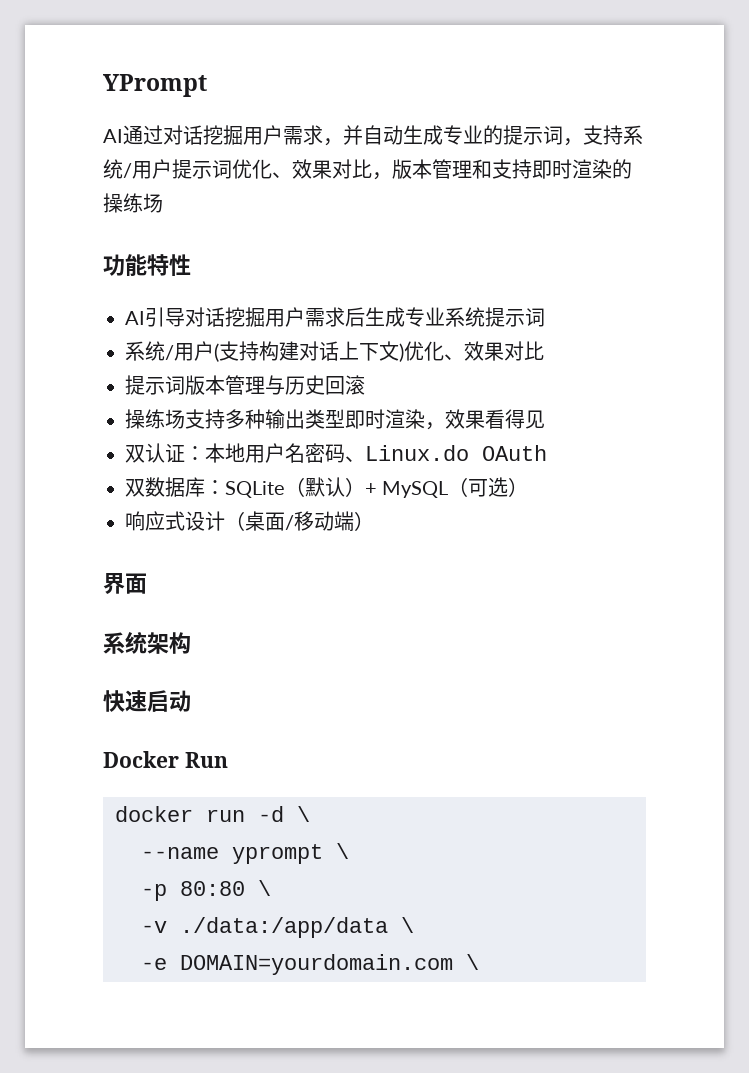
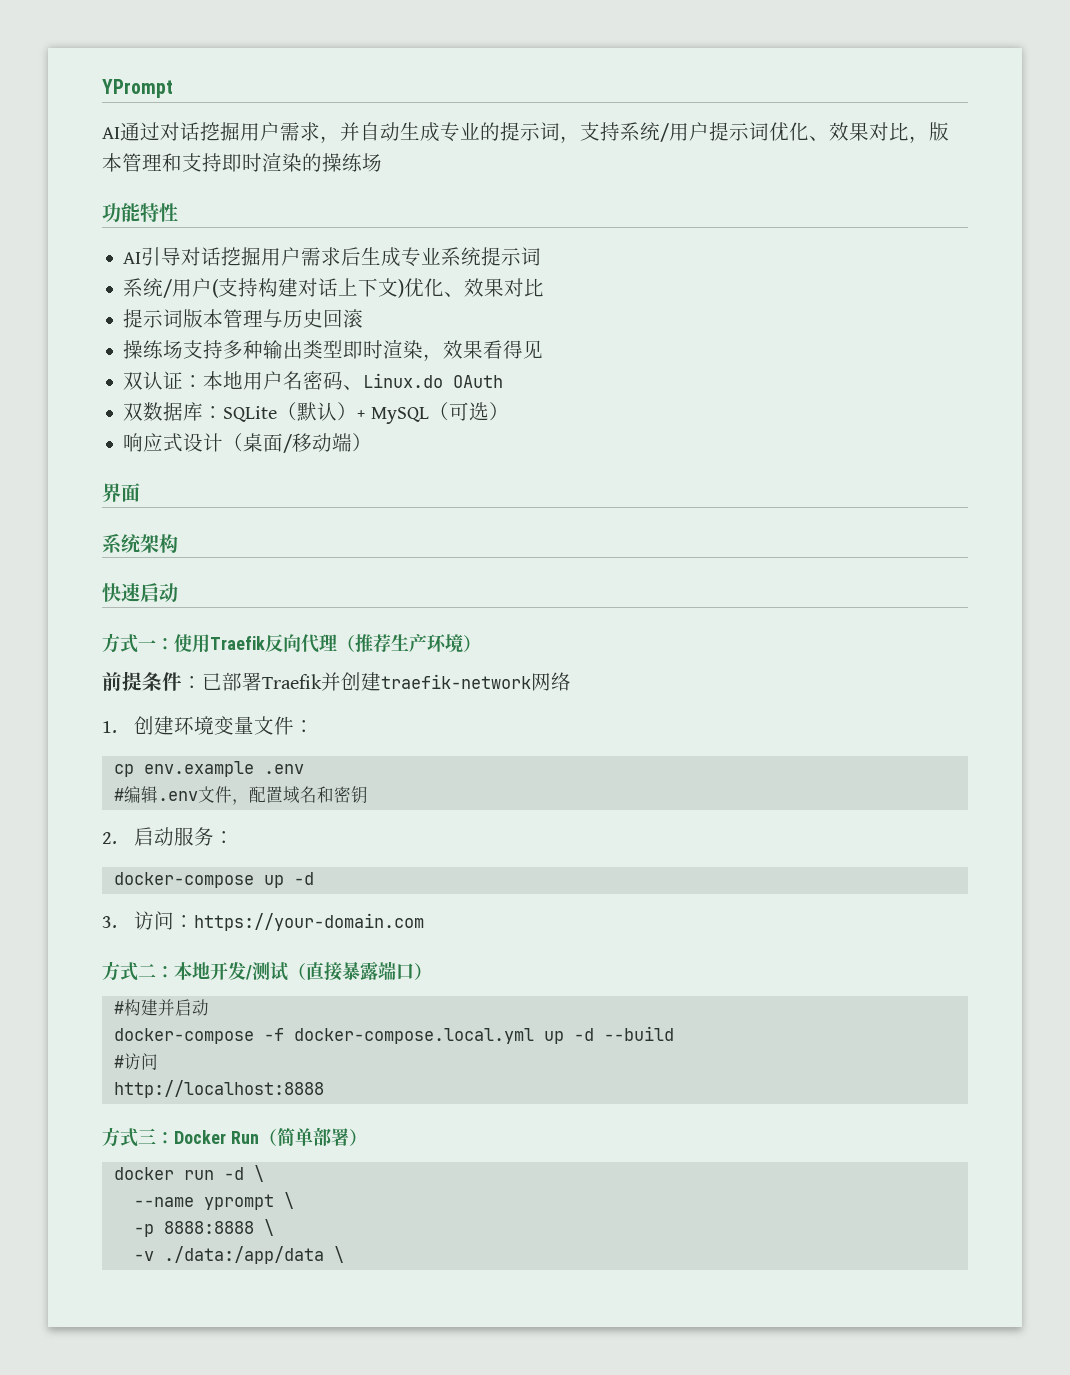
(191, 701) none -> [102,633,481,653] [102,671,571,691] [102,716,314,735] [113,761,304,777] [113,786,368,805] [102,827,234,846] [113,872,314,888] [102,911,424,931] [102,961,432,981] [113,999,209,1016] [113,1026,674,1044] [113,1053,158,1070] [113,1080,324,1098] [102,1127,174,1147] 方式一：使用Traefik反向代理（推荐生产环境） // 前提条件：已部署Traefik并创建traefik-network网络 // 1.创建环境变量文件： // cp env.example .env // #编辑.env文件，配置域名和密钥 // 2.启动服务： // docker-compose up -d // 3.访问：https://your-domain.com // 方式二：本地开发/测试（直接暴露端口） // #构建并启动 // docker-compose -f docker-compose.local.yml up -d --build // #访问 // http://localhost:8888 // 方式三：
(228, 760) none -> [258,1127,367,1146] （简单部署）
[180,881,245,896] 80:80 -> [163,1221,254,1234] 8888:8888
[141,954,479,975] // -e DOMAIN=yourdomain.com \ -> (344, 1254) none

